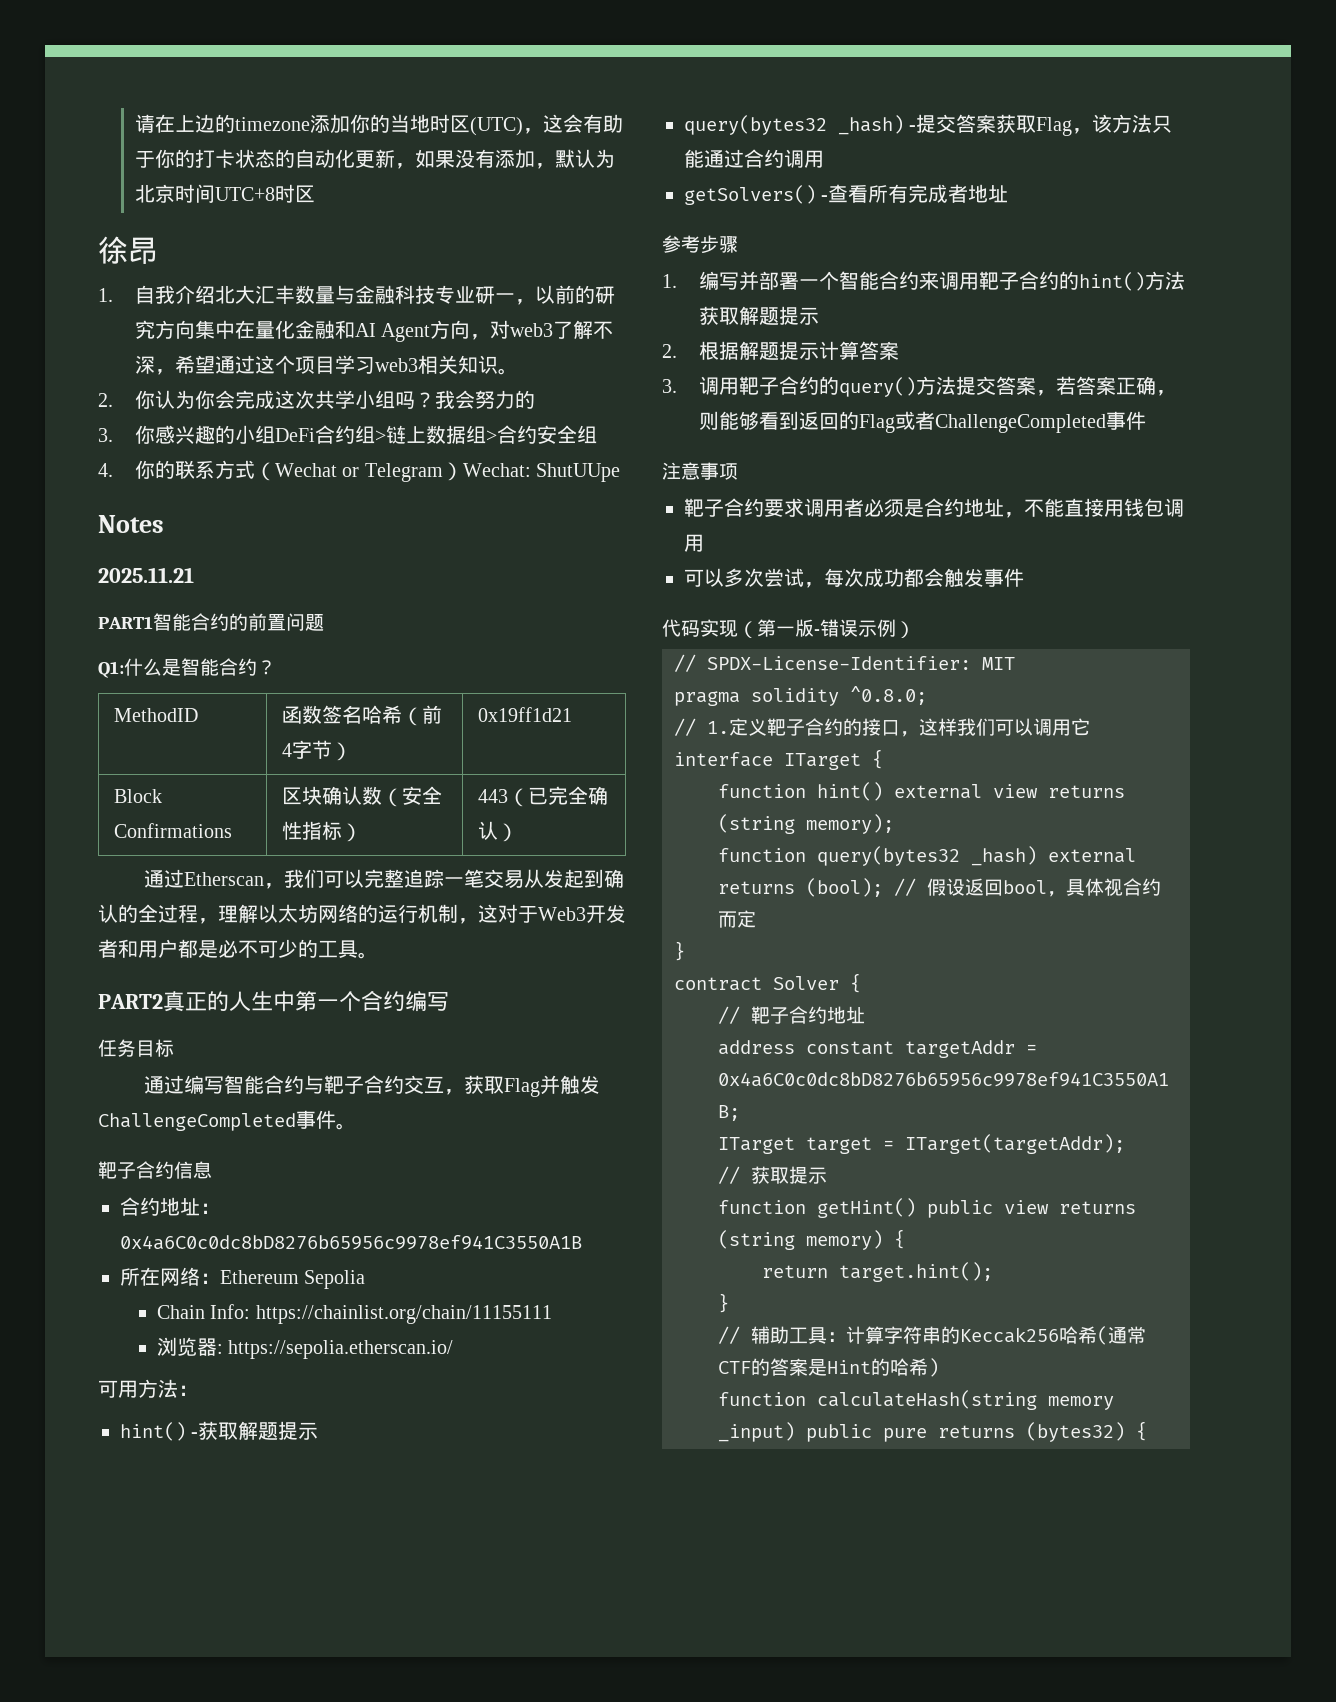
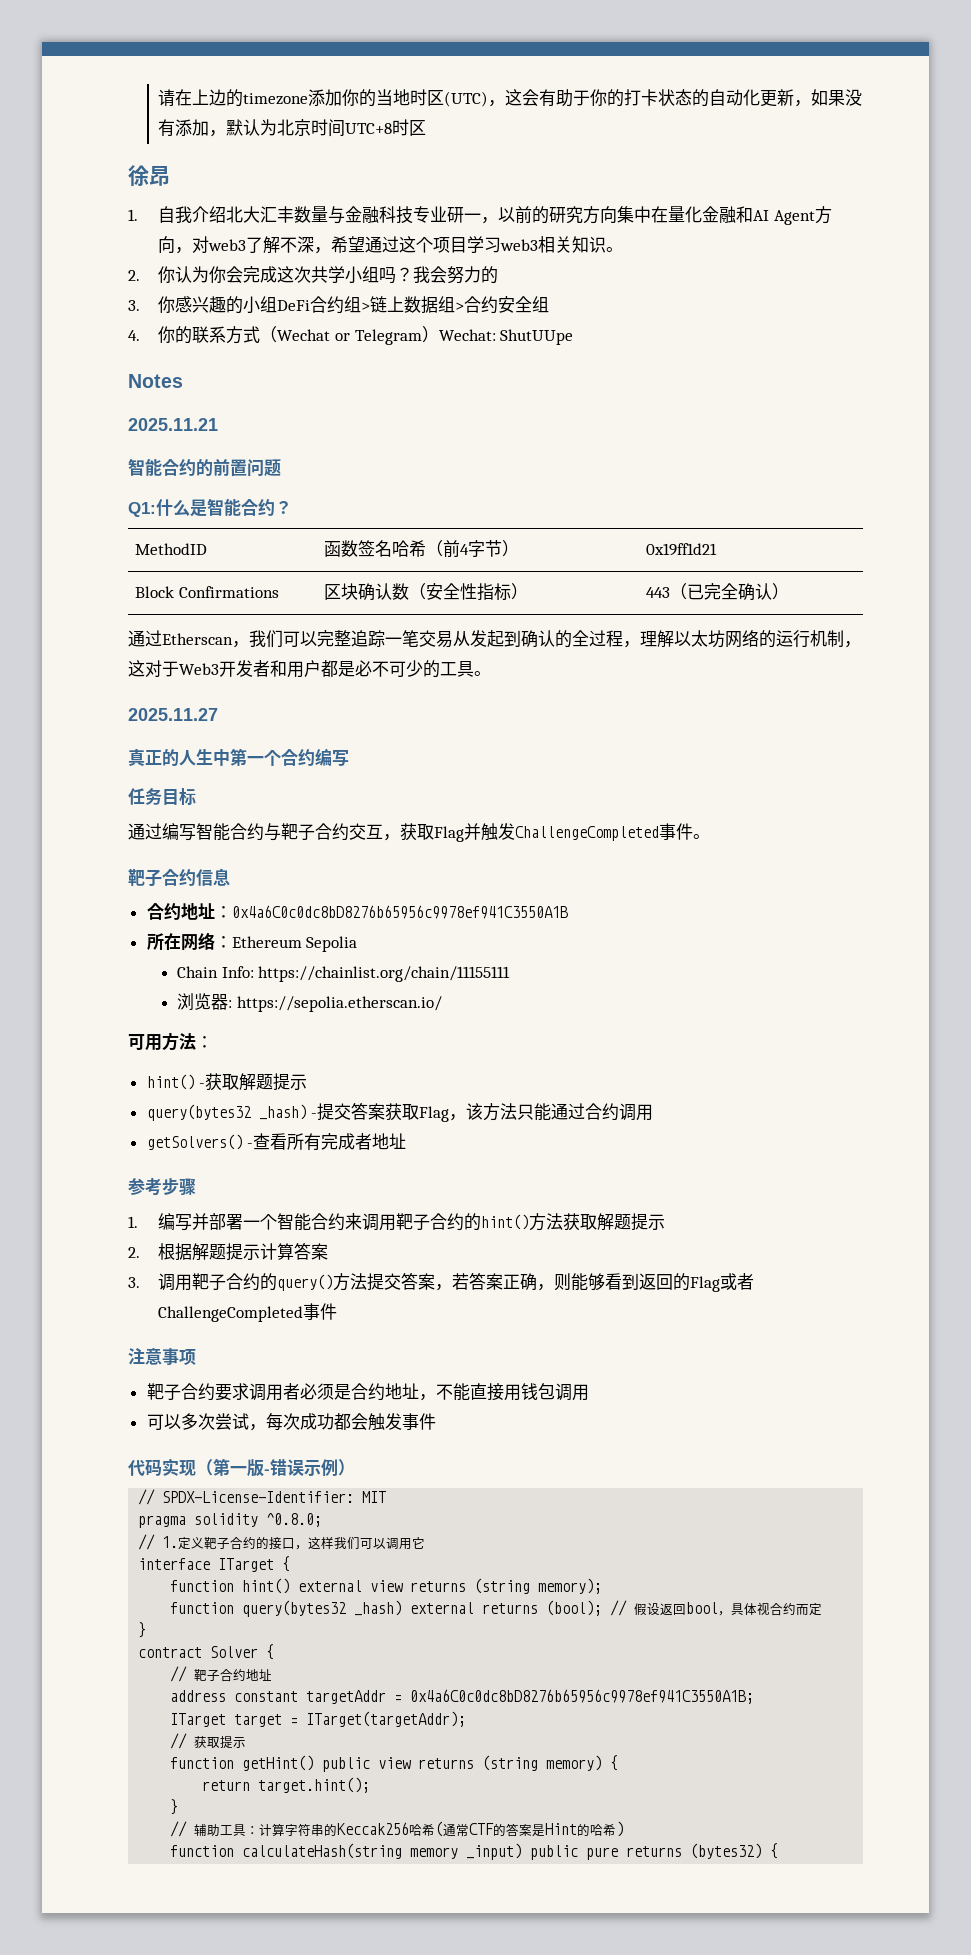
[98,616,153,629] PART1 -> (218, 424) none
[98,994,163,1009] PART2 -> [128,708,218,721] 2025.11.27 //

